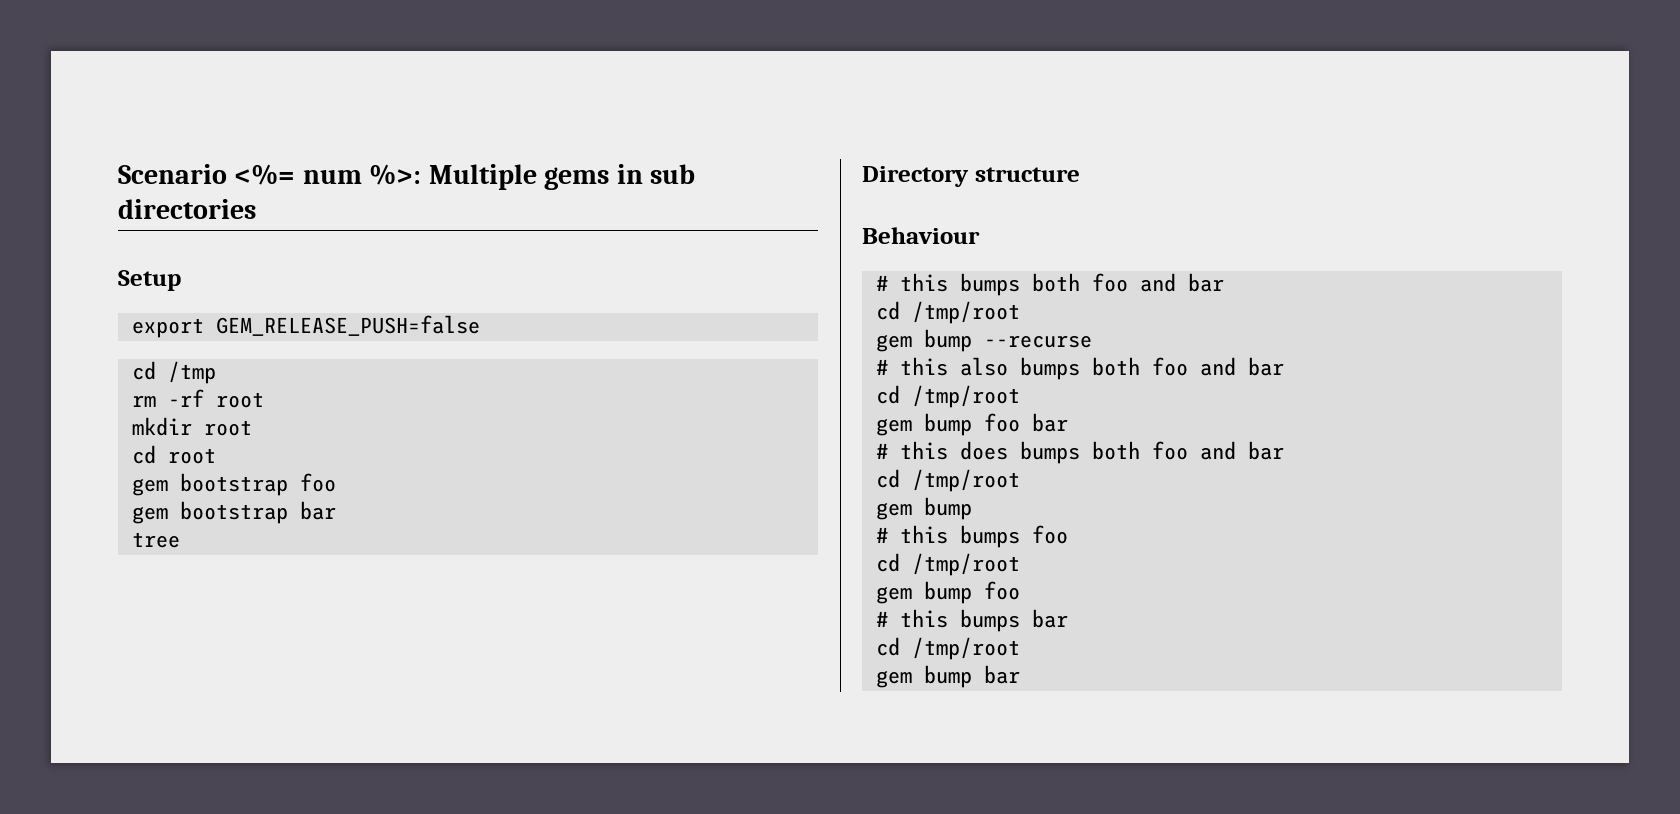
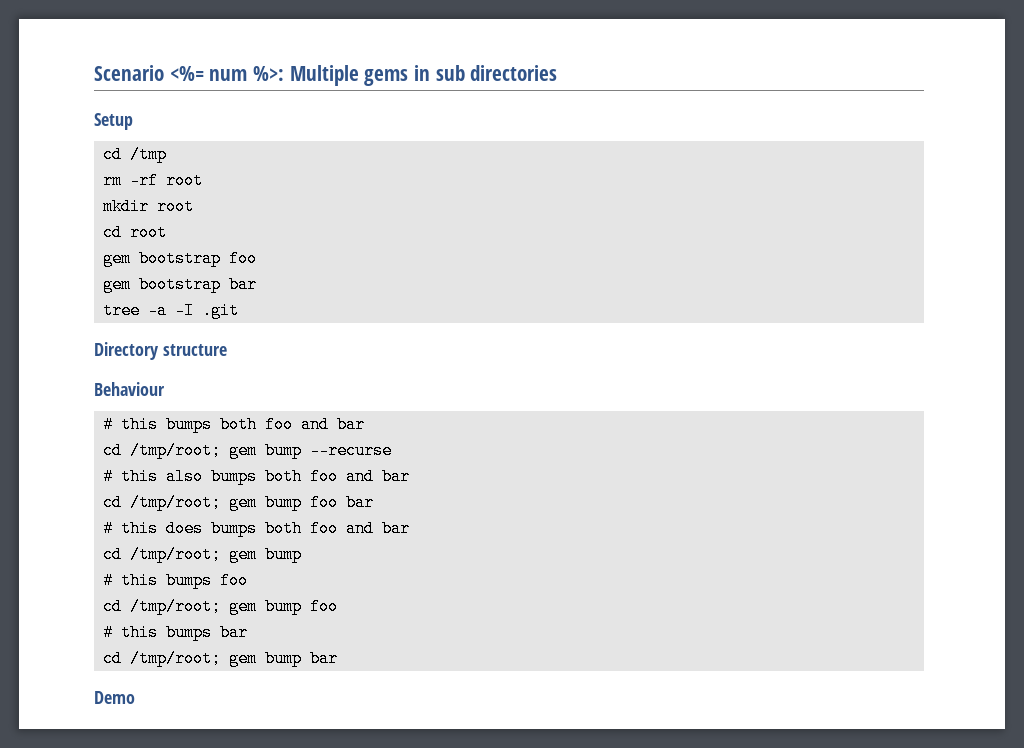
[131,315,480,338] // export GEM_RELEASE_PUSH=false -> (133, 121) none
(180, 540) none -> [148,302,239,319] -a -I .git
[911,301,1020,324] /tmp/root // -> [130,442,221,459] /tmp/root;
[911,385,1020,408] /tmp/root // -> [130,494,221,511] /tmp/root;
[911,469,1020,492] /tmp/root // -> [130,546,221,563] /tmp/root;
[911,553,1020,576] /tmp/root // -> [130,598,221,615] /tmp/root;
[911,637,1020,660] /tmp/root // -> [130,650,221,667] /tmp/root;
(1020, 674) none -> [94,691,135,704] // Demo

